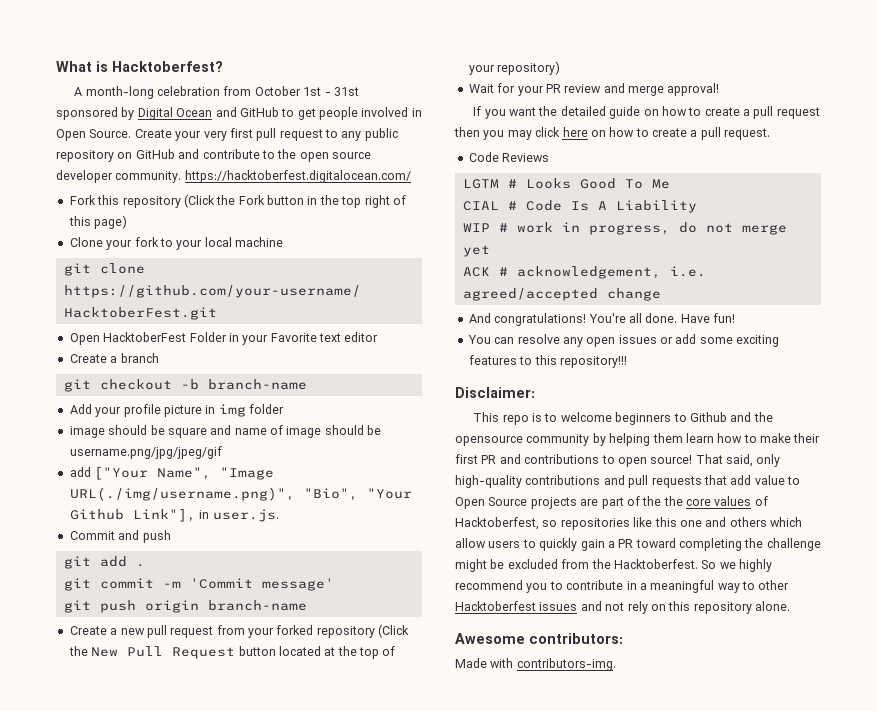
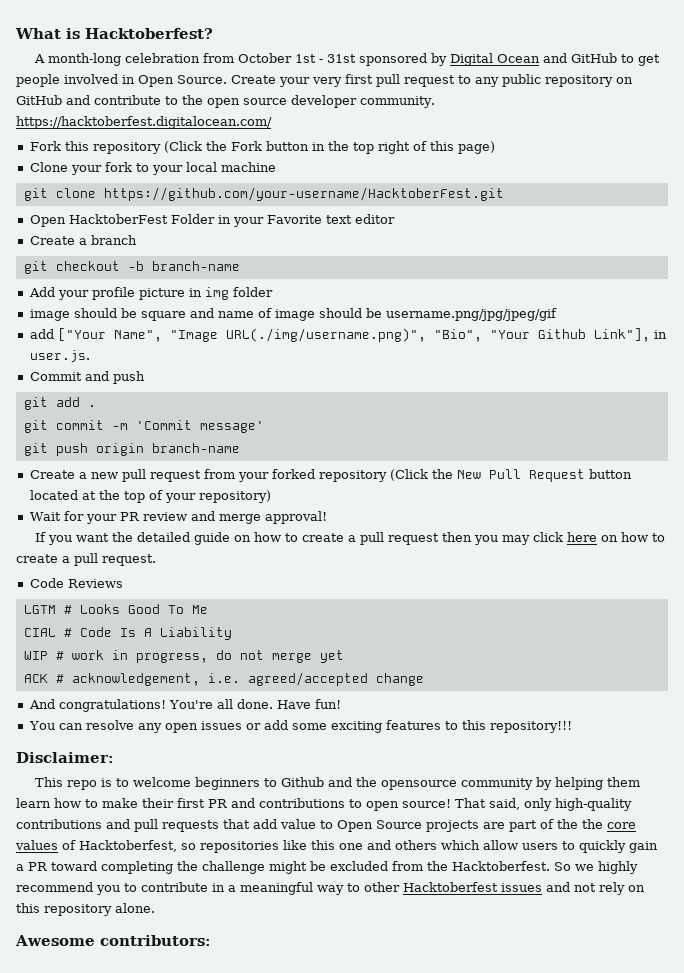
[455,658,616,671] // Made with contributors-img. -> (211, 940) none

